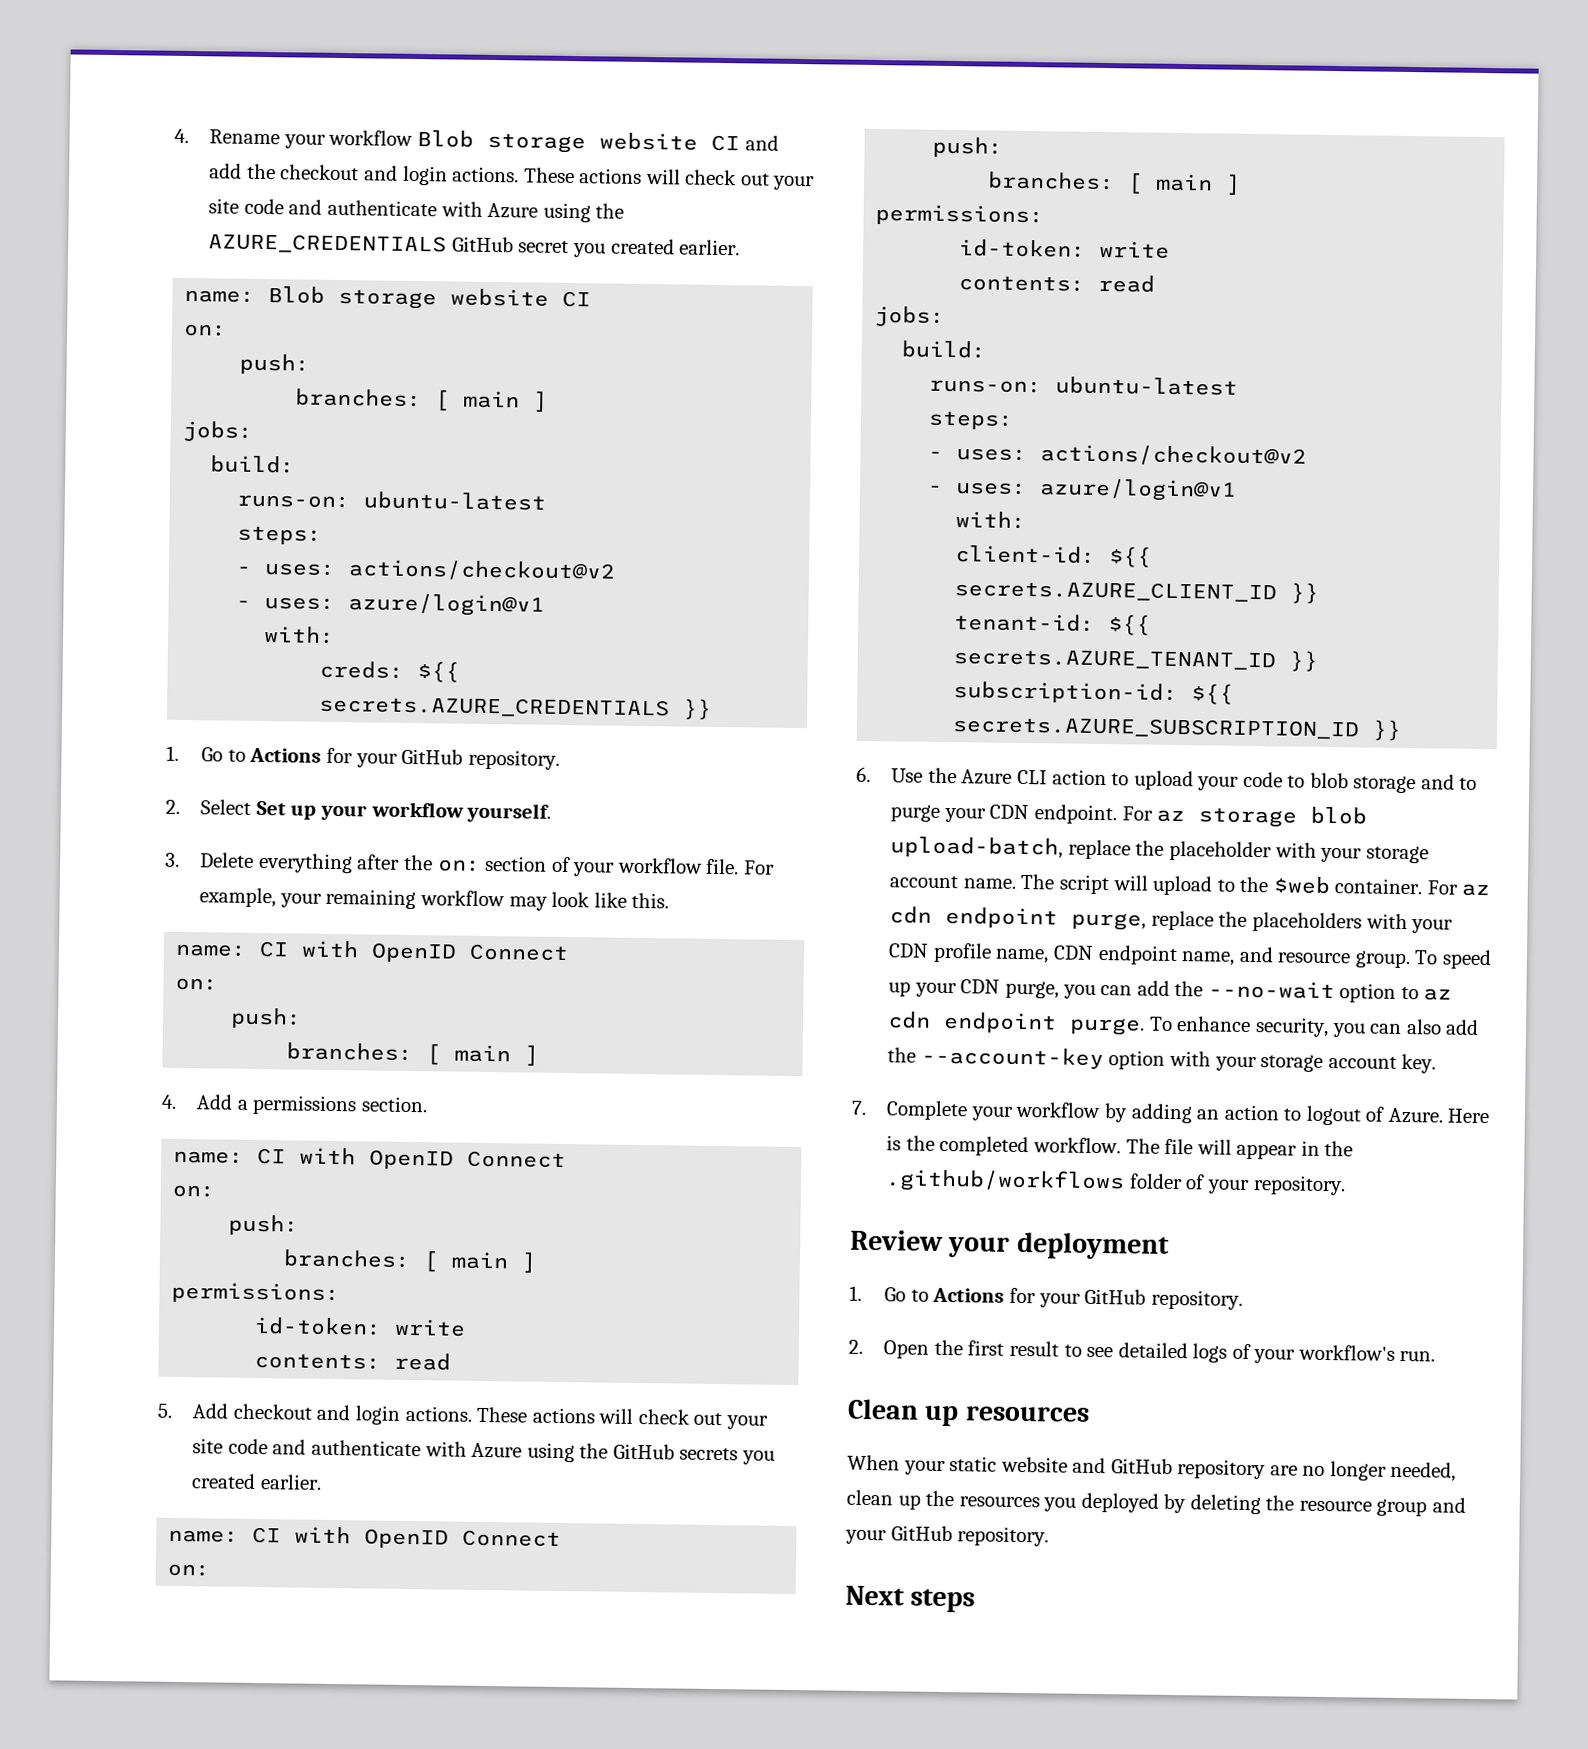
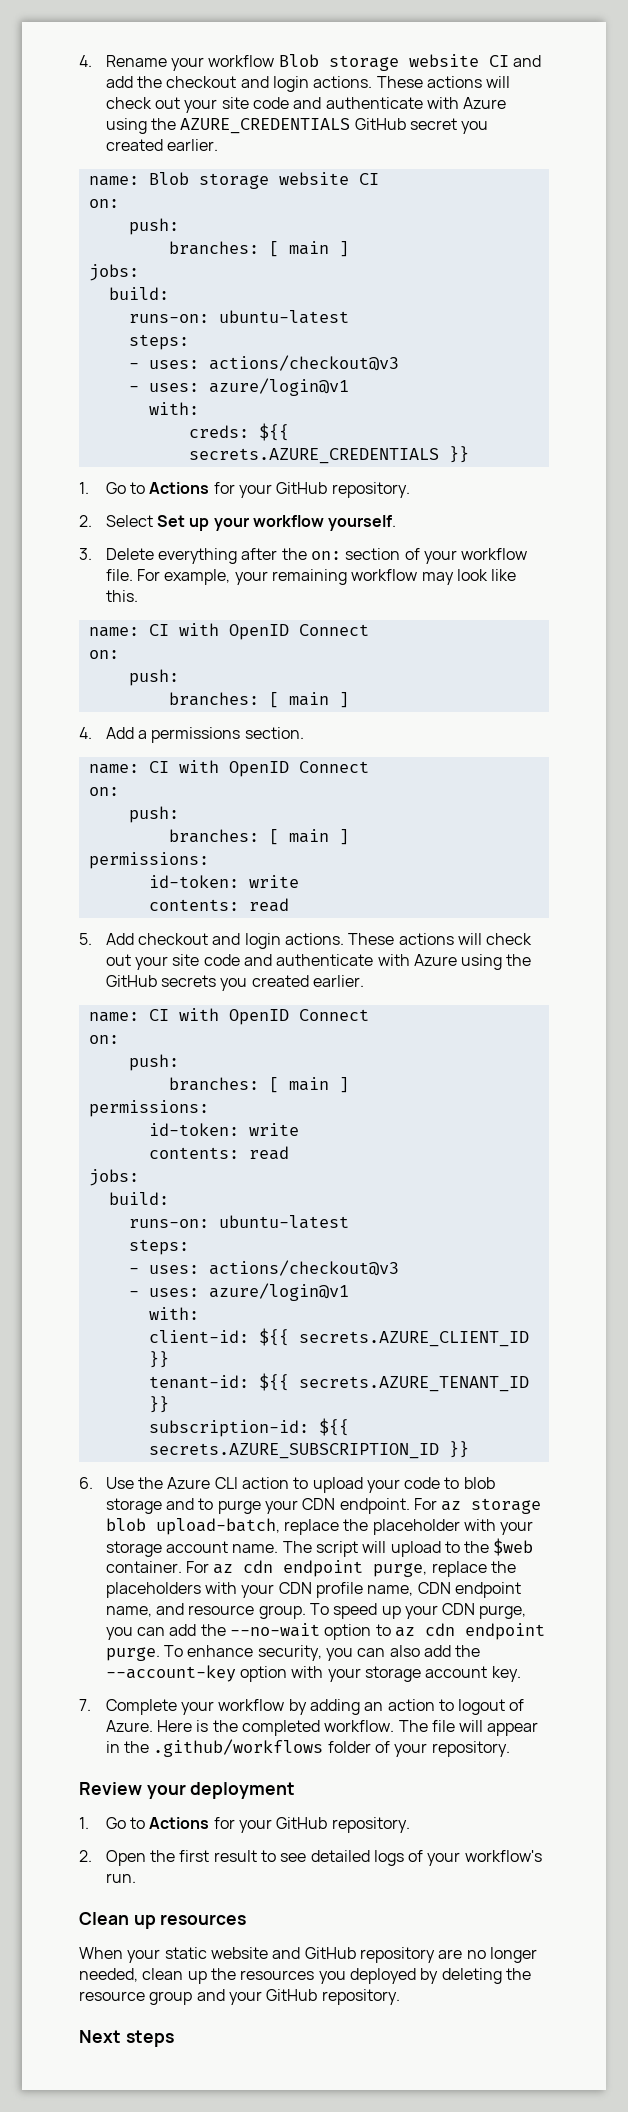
[348,559,617,582] actions/checkout@v2 -> [208,355,399,371] actions/checkout@v3
[1040,444,1308,467] actions/checkout@v2 -> [208,1260,399,1276] actions/checkout@v3

